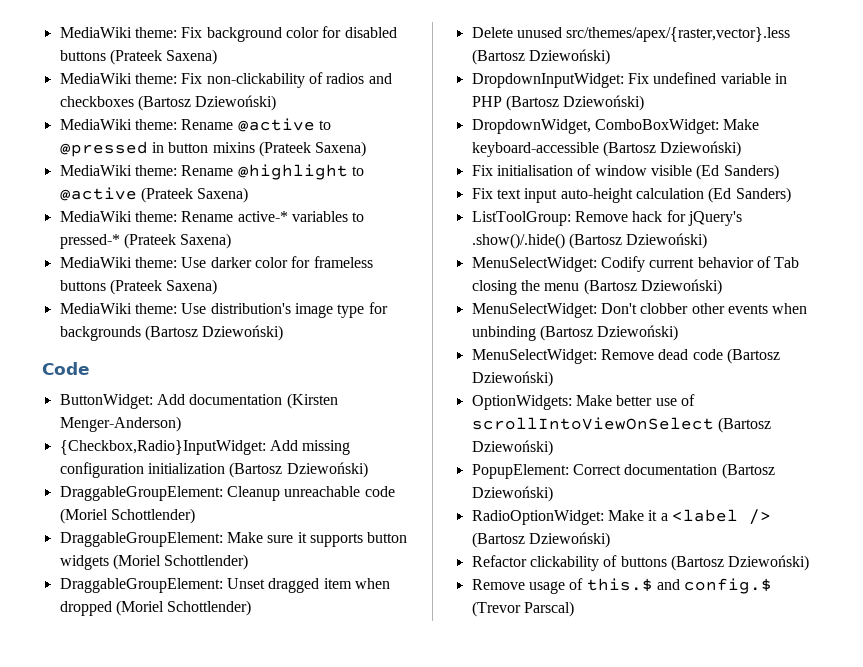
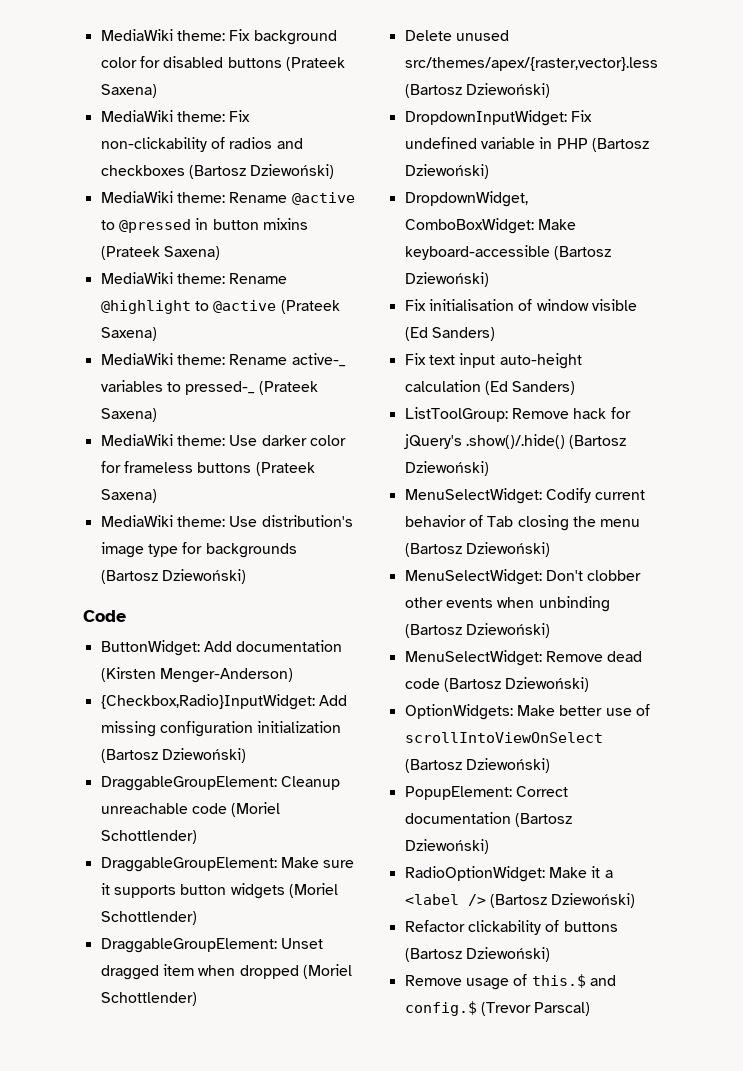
[237,211,288,222] active-* -> [291,353,346,367] active-_
[59,234,120,249] pressed-* -> [185,381,256,395] pressed-_

